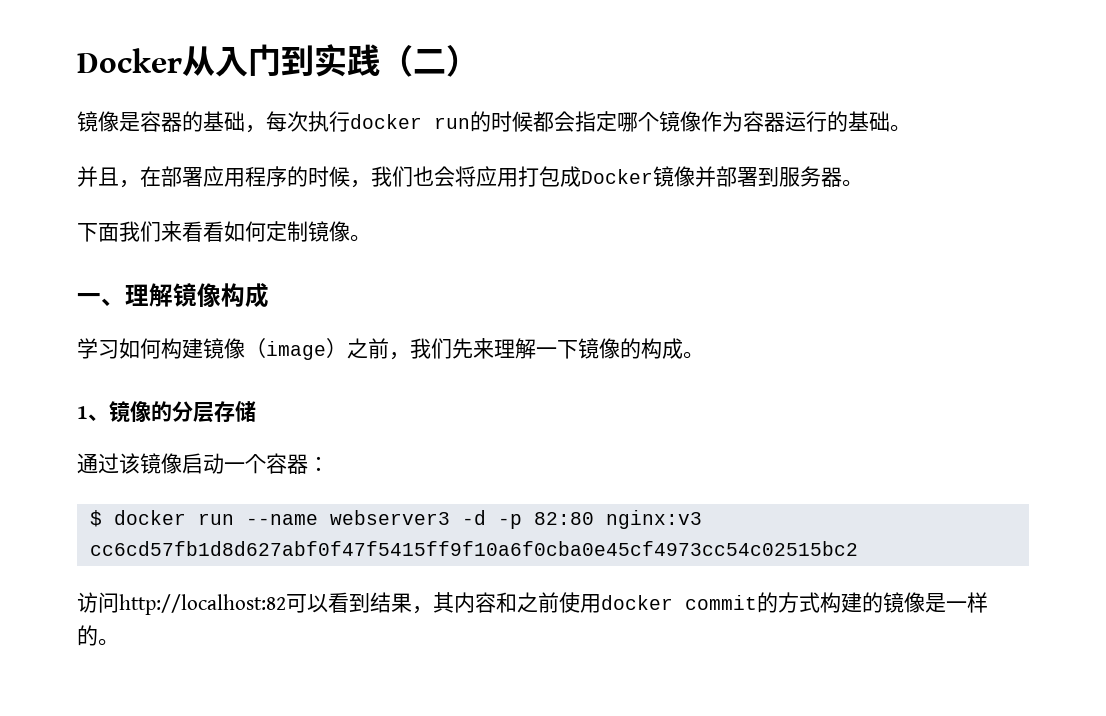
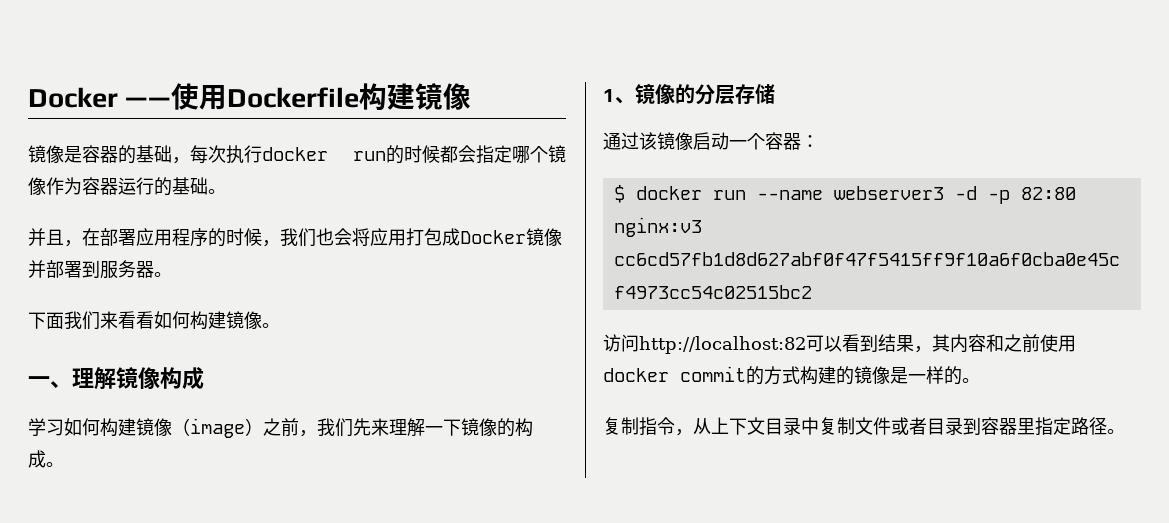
[77,44,479,77] Docker从入门到实践（二） -> [28,83,472,111] Docker ——使用Dockerfile构建镜像
[266,221,308,242] 定制 -> [190,311,226,330] 构建
(119, 642) none -> [603,417,1125,436] // 复制指令，从上下文目录中复制文件或者目录到容器里指定路径。

